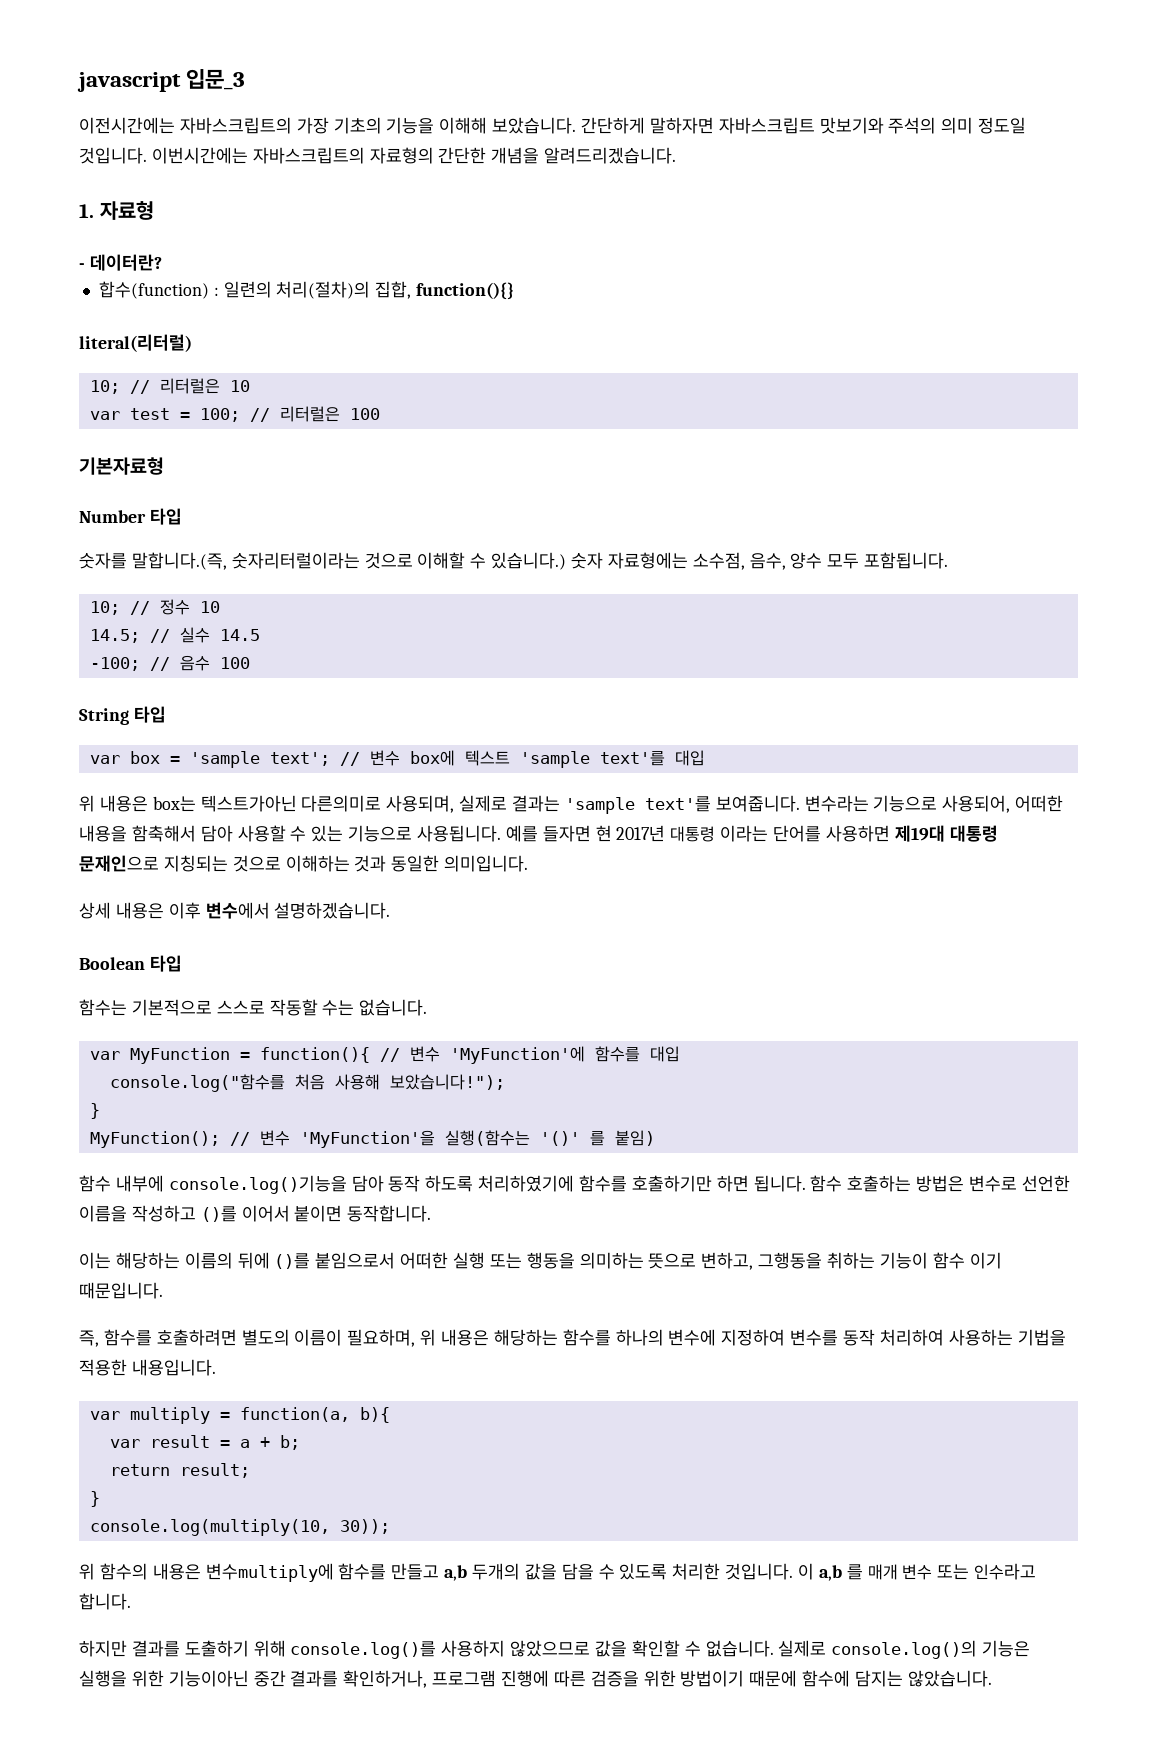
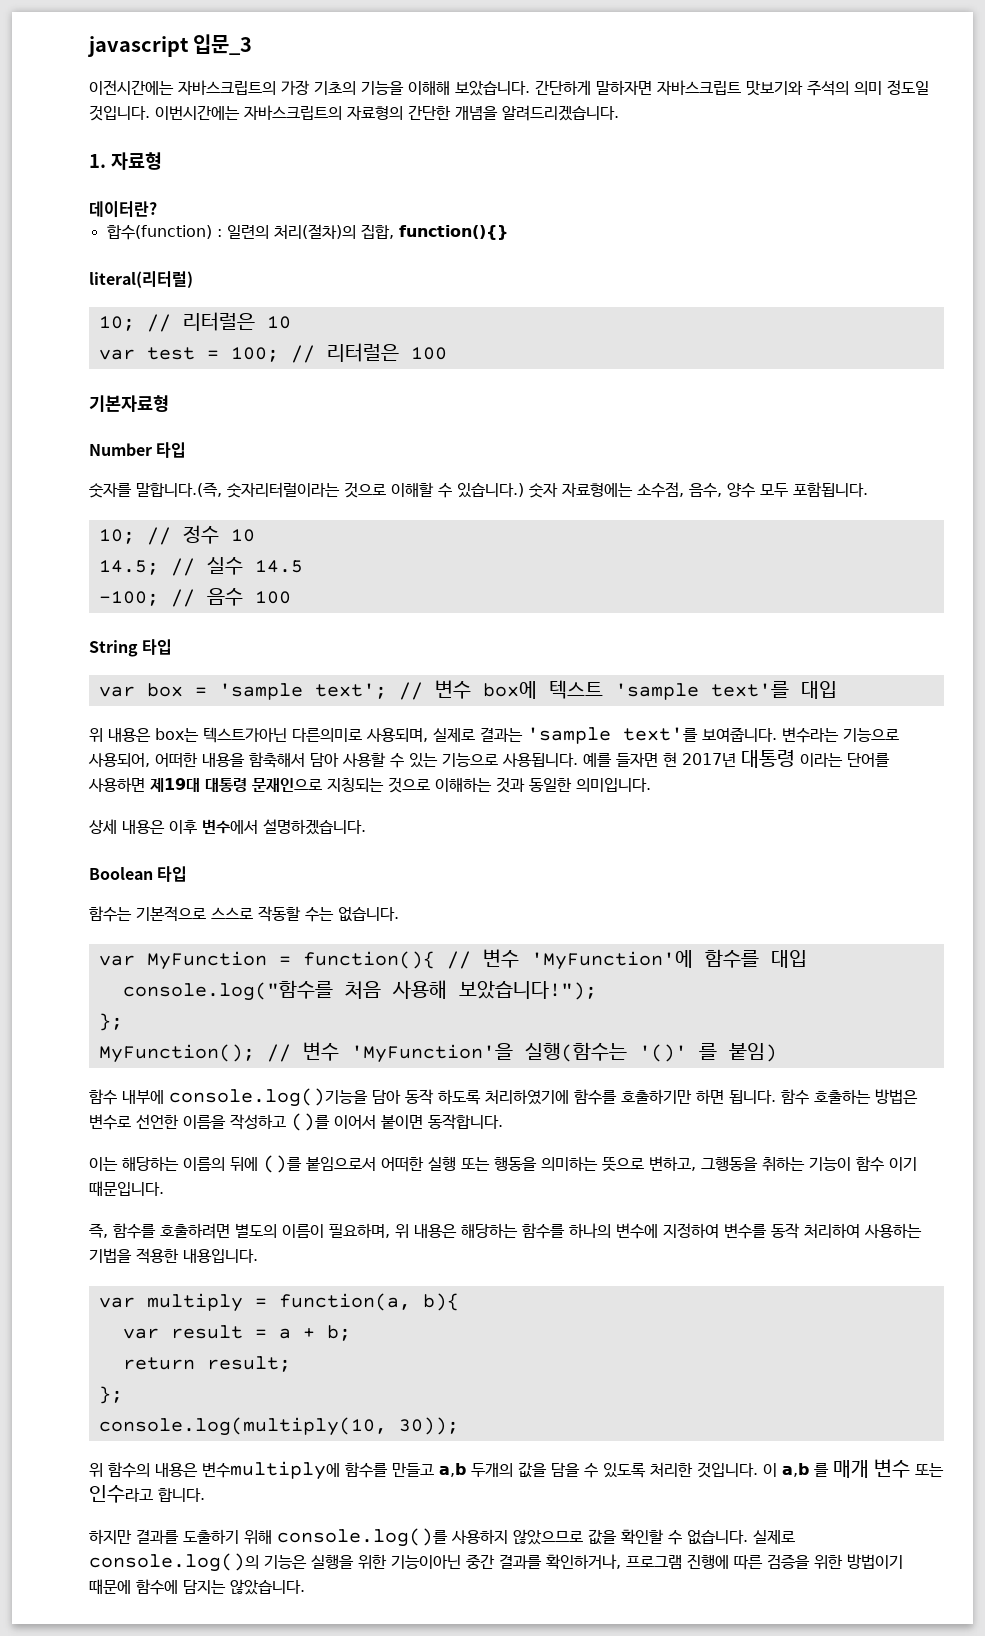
[79,263,85,269] - -> (162, 161) none
[89,1103,100,1119] } -> [98,1013,123,1031] };
[89,1491,100,1507] } -> [98,1386,123,1404] };

